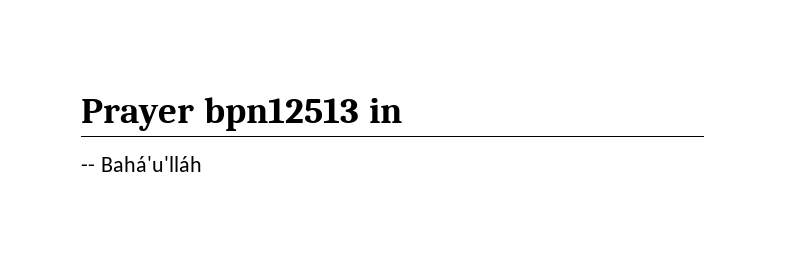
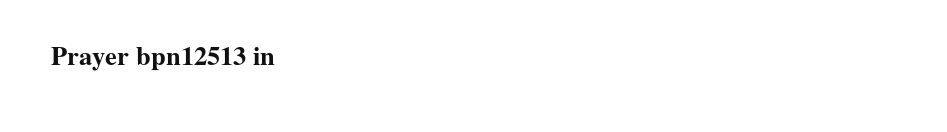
[81,156,202,172] // -- Bahá'u'lláh -> (276, 56) none

